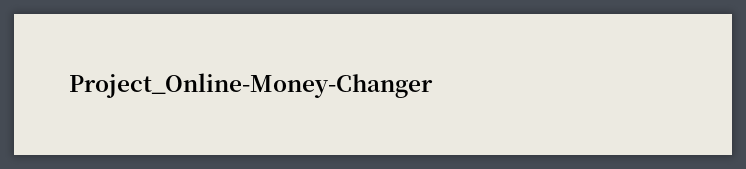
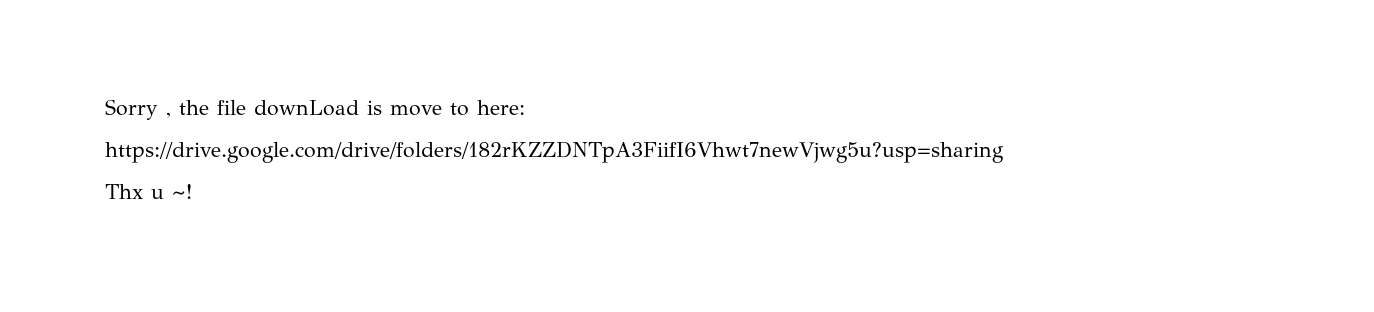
[69,73,433,98] Project_Online-Money-Changer -> [105,99,525,120] [105,141,1004,163] [105,184,192,199] Sorry , the file downLoad is move to here: // https://drive.google.com/drive/folders/182rKZZDNTpA3FiifI6Vhwt7newVjwg5u?usp=sharing // Thx u ~!

